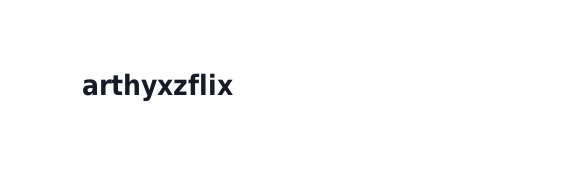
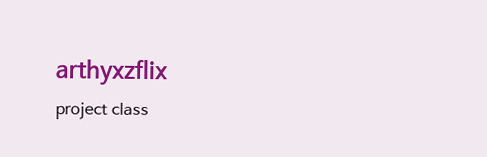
(233, 87) none -> [55,102,150,120] // project class

